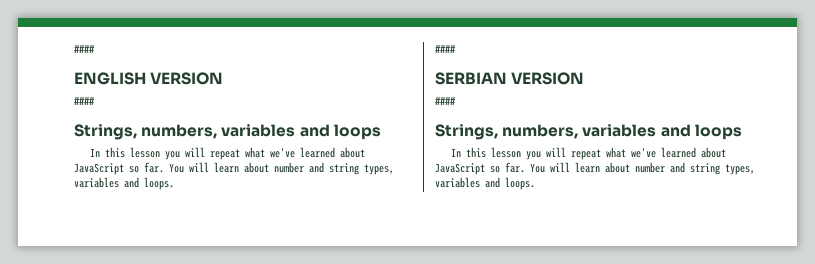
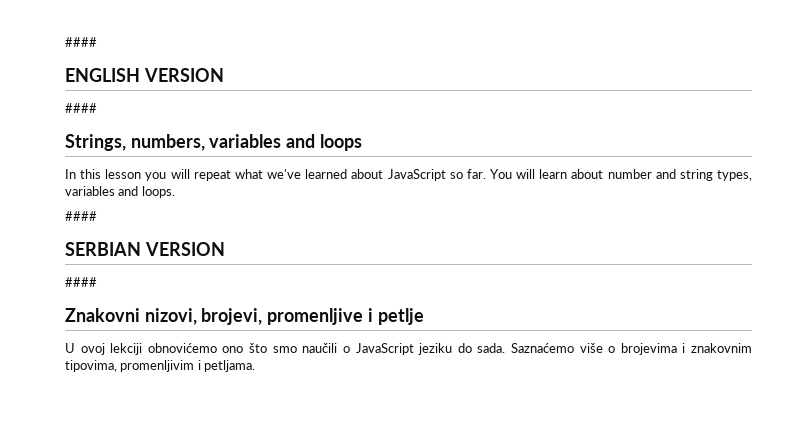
[435,124,742,140] [450,147,726,160] [435,162,755,175] [435,177,535,190] Strings, numbers, variables and loops // In this lesson you will repeat what we've learned about JavaScript so far. You will learn about number and string types, variables and loops. -> [65,308,424,325] [65,343,752,355] [65,360,256,372] Znakovni nizovi, brojevi, promenljive i petlje // U ovoj lekciji obnovićemo ono što smo naučili o JavaScript jeziku do sada. Saznaćemo više o brojevima i znakovnim tipovima, promenljivim i petljama.

